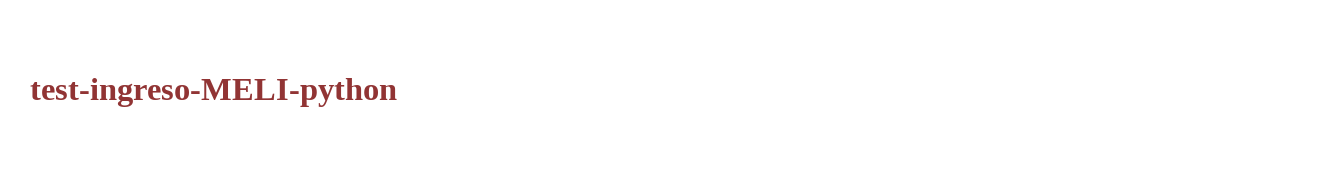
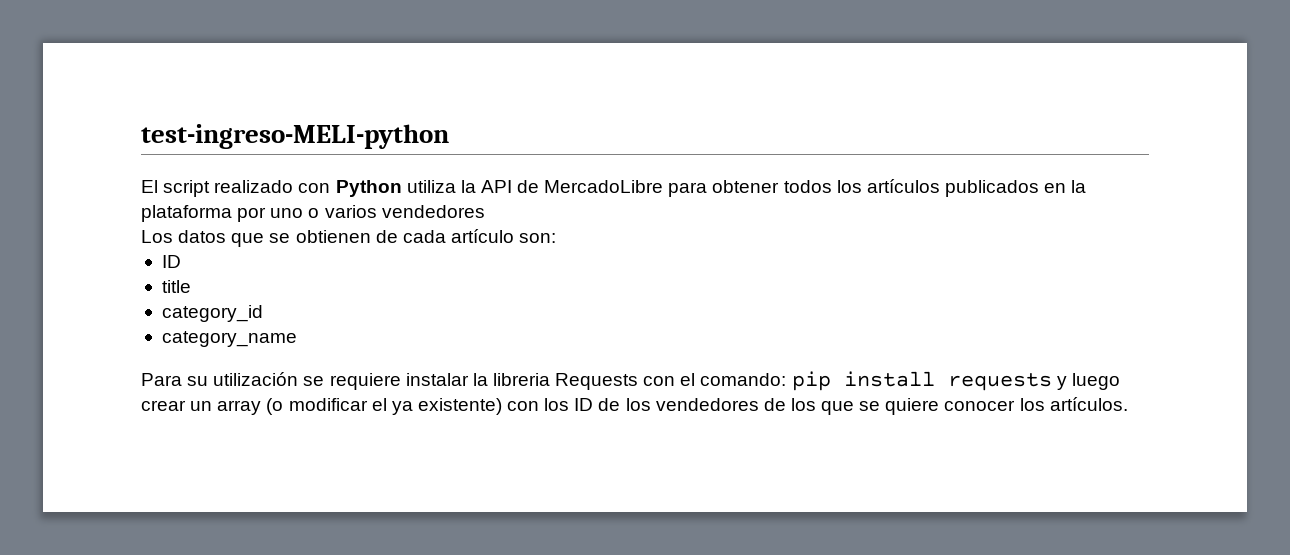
(397, 92) none -> [141,179,1087,197] [141,205,485,222] [141,229,557,247] [161,255,181,268] [161,280,191,293] [161,305,263,322] [161,331,297,347] [141,371,1120,391] [141,397,1128,415] // El script realizado con Python utiliza la API de MercadoLibre para obtener todos los artículos publicados en la plataforma por uno o varios vendedores // Los datos que se obtienen de cada artículo son: // ID // title // category_id // category_name // Para su utilización se requiere instalar la libreria Requests con el comando: pip install requests y luego crear un array (o modificar el ya existente) con los ID de los vendedores de los que se quiere conocer los artículos.

